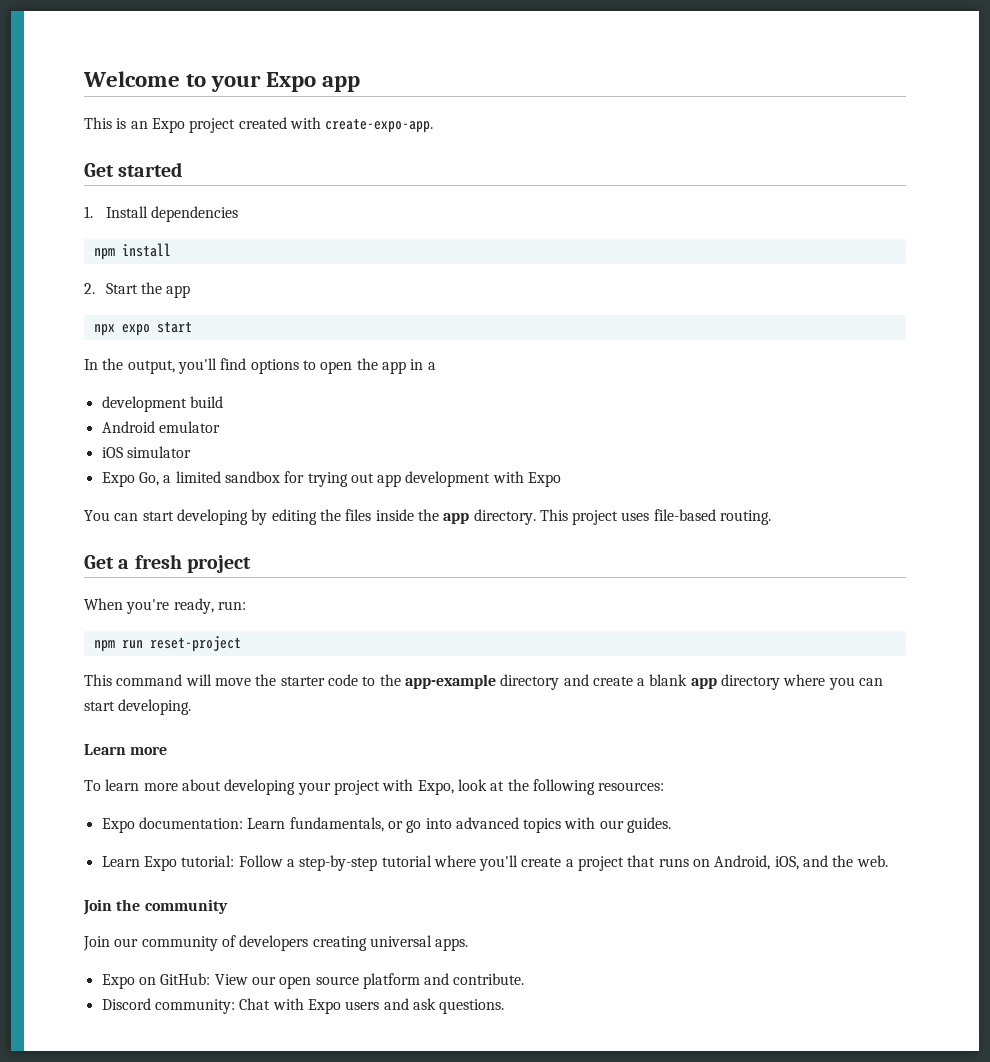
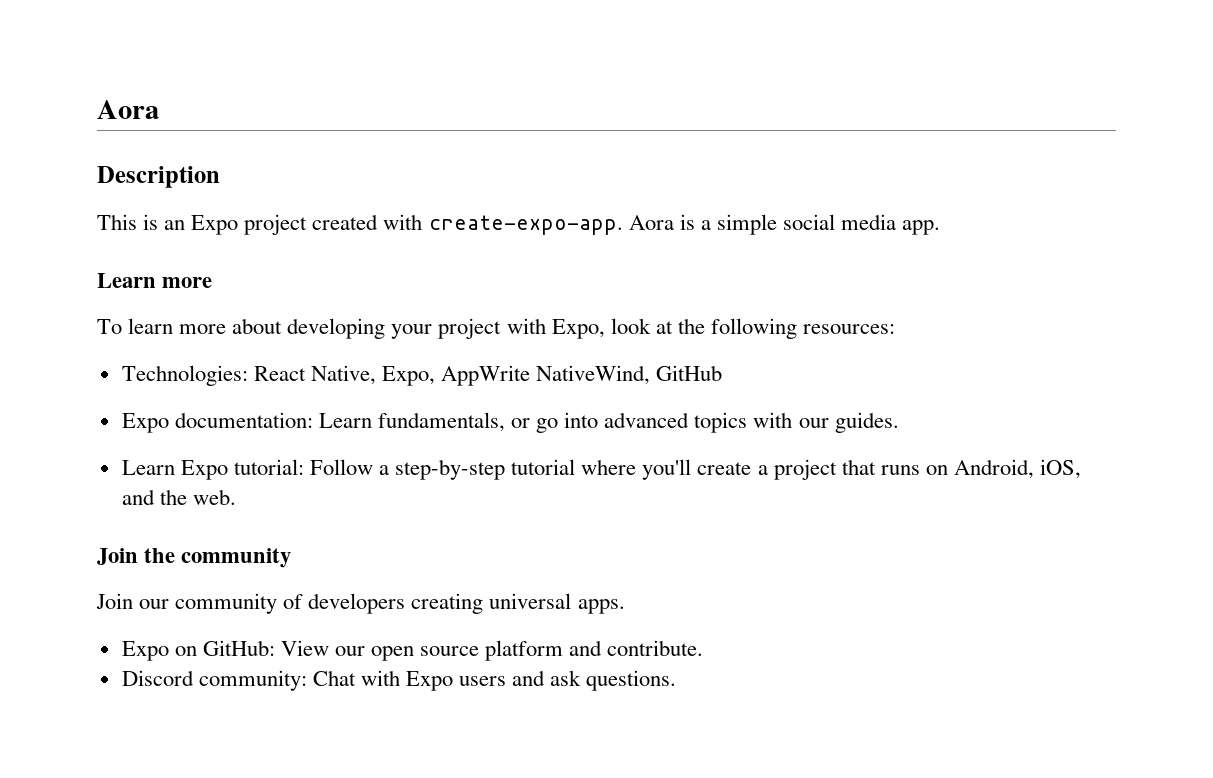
[83,71,361,92] Welcome to your Expo app -> [97,100,159,119] [97,166,220,188] Aora // Description
[84,162,183,177] [84,206,238,222] [93,243,171,260] [84,282,191,298] [93,322,192,336] [84,358,436,374] [101,396,223,412] [101,421,220,433] [101,446,191,458] [101,471,562,487] [84,509,772,525] [84,554,252,573] [84,598,246,614] [93,636,241,652] [84,674,884,690] [84,699,192,715] // Get started // 1. Install dependencies // npm install // 2. Start the app // npx expo start // In the output, you'll find options to open the app in a // development build // Android emulator // iOS simulator // Expo Go, a limited sandbox for trying out app development with Expo // You can start developing by editing the files inside the app directory. This project uses file-based routing. // Get a fresh project // When you're ready, run: // npm run reset-project // This command will move the starter code to the app-example directory and create a blank app directory where you can start developing. -> [628,214,941,235] Aora is a simple social media app.
(665, 786) none -> [121,365,723,386] // Technologies: React Native, Expo, AppWrite NativeWind, GitHub

